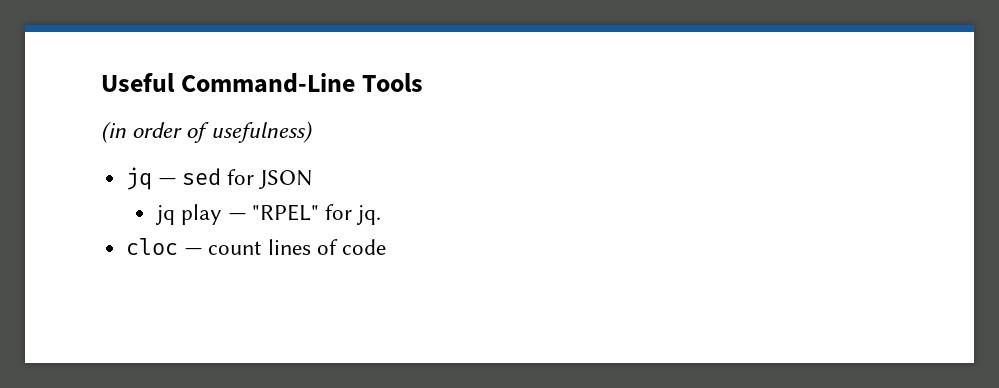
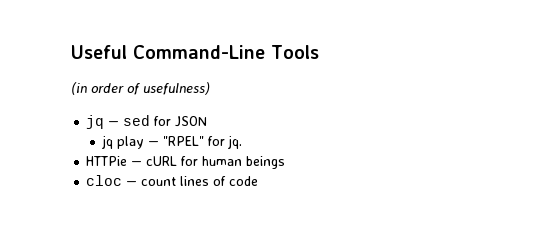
(382, 215) none -> [86,156,286,169] // HTTPie — cURL for human beings

